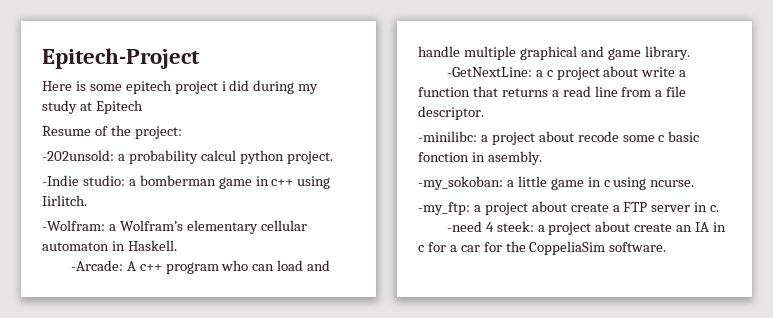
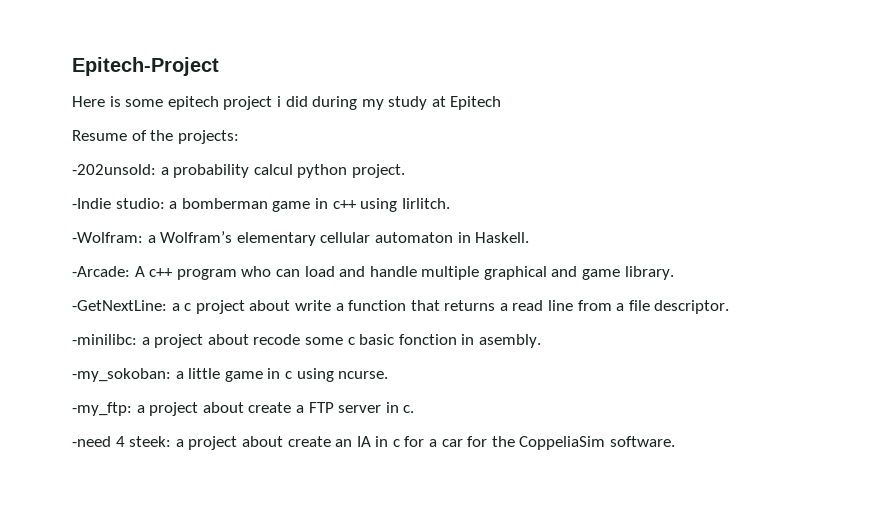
[134,126,182,139] project: -> [177,130,239,144] projects:

